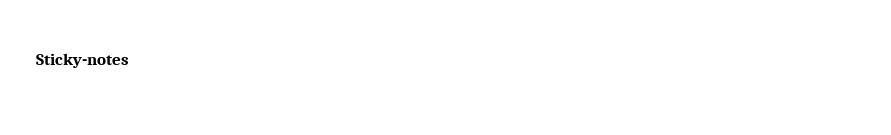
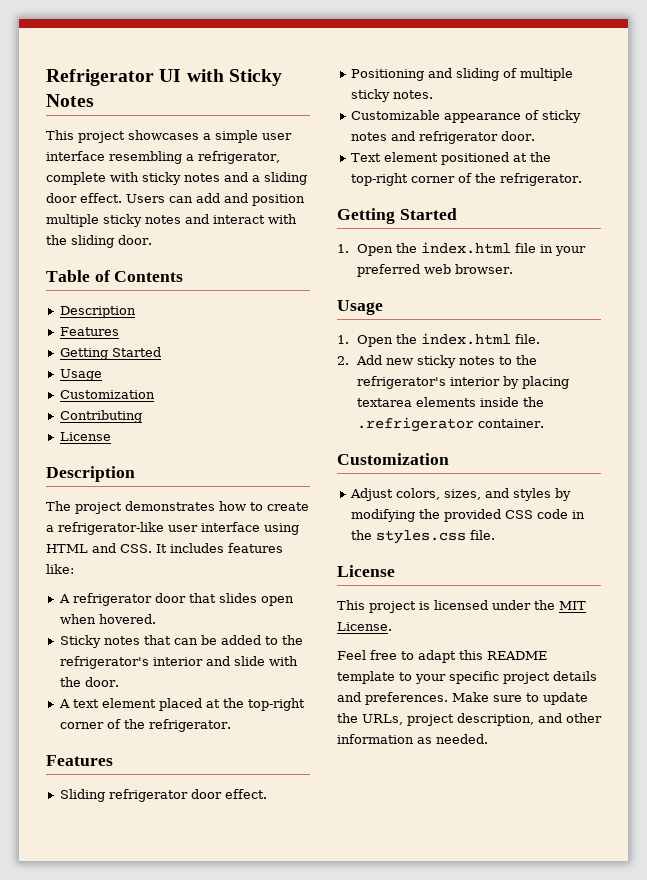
[36,53,129,68] Sticky-notes -> [46,69,282,86] [46,94,94,107] [46,130,292,143] [46,151,280,164] [46,172,307,185] [46,193,305,206] [46,214,297,227] [46,235,152,248] [46,270,184,282] [59,306,136,318] [59,327,119,336] [59,347,161,360] [59,369,102,381] [59,390,155,399] [59,410,142,423] [59,432,111,441] [46,466,135,482] [46,501,309,514] [46,522,299,535] [46,543,283,553] [46,564,74,574] [58,593,294,606] [59,614,156,624] [59,635,303,648] [59,656,298,669] [59,677,119,687] [58,698,305,711] [59,719,231,732] [46,755,113,766] [59,789,267,802] [350,68,573,81] [350,89,433,102] [350,110,581,123] [350,131,535,144] [350,152,551,165] [350,173,582,186] [337,208,457,224] [337,242,587,256] [357,264,514,277] [337,300,383,315] [337,333,541,347] [337,355,538,368] [357,376,570,389] [357,397,545,407] [357,417,545,432] [337,453,449,465] [349,488,571,501] [350,509,585,522] [350,530,495,544] [337,565,395,577] [337,600,586,613] [337,622,392,631] [337,650,547,663] [337,671,597,684] [337,692,588,705] [337,713,602,726] [337,734,488,744] Refrigerator UI with Sticky Notes // This project showcases a simple user interface resembling a refrigerator, complete with sticky notes and a sliding door effect. Users can add and position multiple sticky notes and interact with the sliding door. // Table of Contents // Description // Features // Getting Started // Usage // Customization // Contributing // License // Description // The project demonstrates how to create a refrigerator-like user interface using HTML and CSS. It includes features like: // A refrigerator door that slides open when hovered. // Sticky notes that can be added to the refrigerator's interior and slide with the door. // A text element placed at the top-right corner of the refrigerator. // Features // Sliding refrigerator door effect. // Positioning and sliding of multiple sticky notes. // Customizable appearance of sticky notes and refrigerator door. // Text element positioned at the top-right corner of the refrigerator. // Getting Started // 1. Open the index.html file in your preferred web browser. // Usage // 1. Open the index.html file. // 2. Add new sticky notes to the refrigerator's interior by placing textarea elements inside the .refrigerator container. // Customization // Adjust colors, sizes, and styles by modifying the provided CSS code in the styles.css file. // License // This project is licensed under the MIT License. // Feel free to adapt this README template to your specific project details and preferences. Make sure to update the URLs, project description, and other information as needed.

